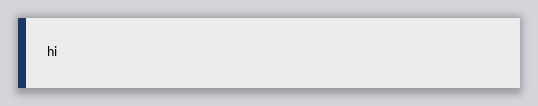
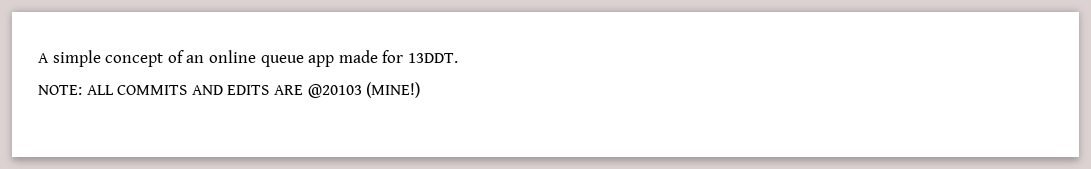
[47,46,57,56] hi -> [38,50,458,67] [38,82,421,98] A simple concept of an online queue app made for 13DDT. // NOTE: ALL COMMITS AND EDITS ARE @20103 (MINE!)

